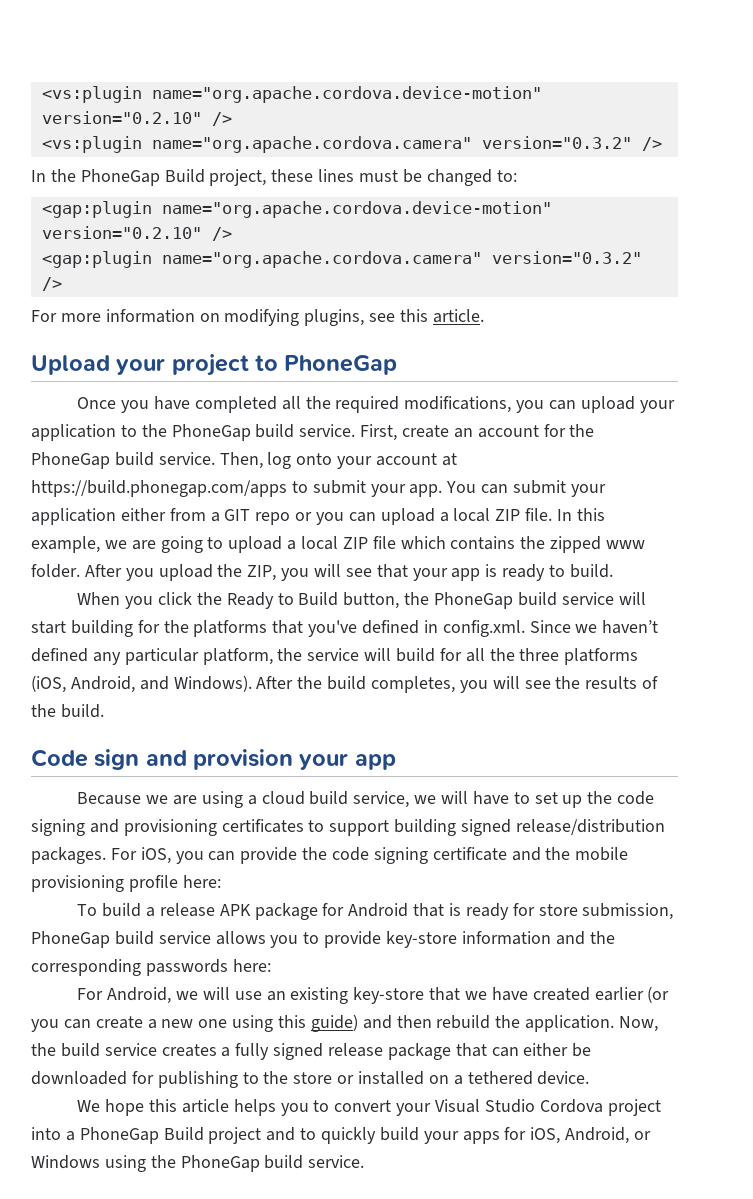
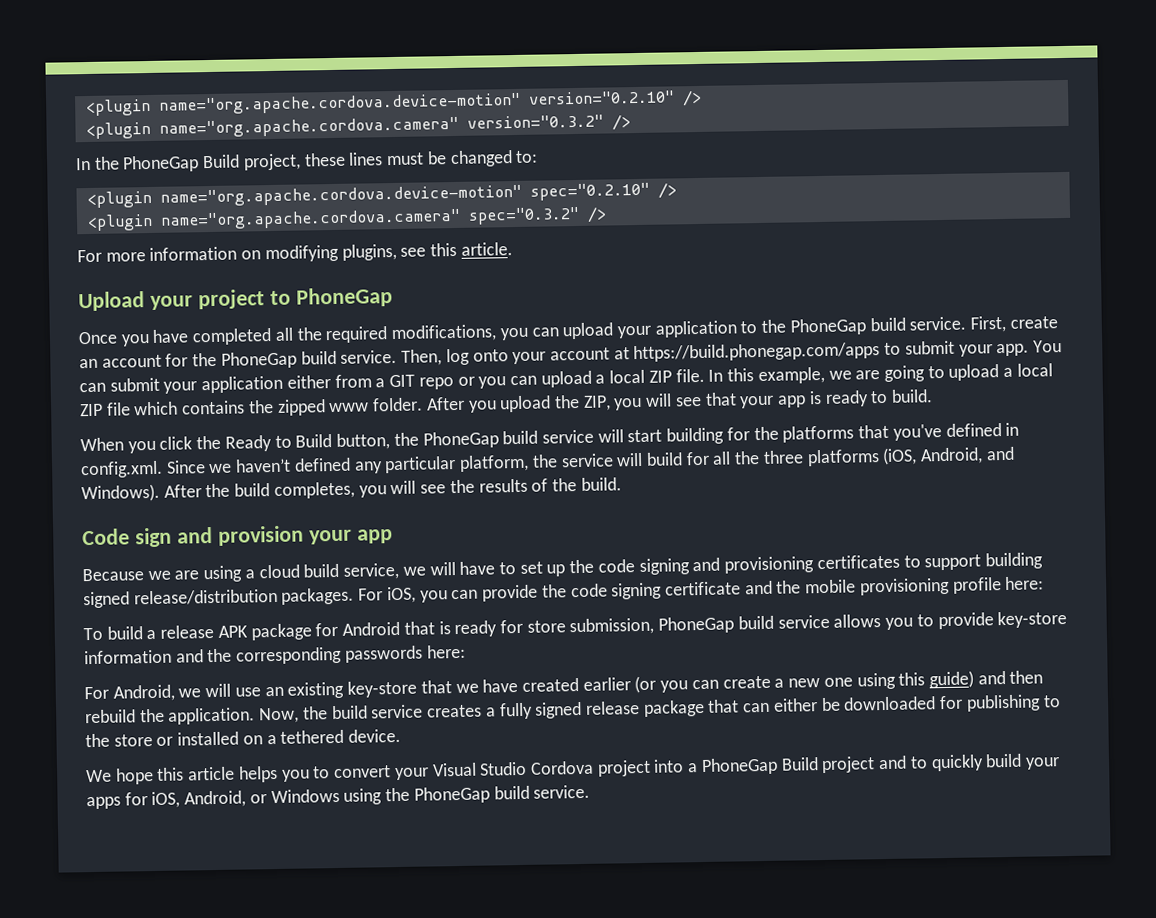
[41,86,542,103] [41,111,232,126] [41,136,142,153] <vs:plugin name="org.apache.cordova.device-motion" version="0.2.10" /> // <vs:plugin -> [85,89,702,117] [85,121,151,140] <plugin name="org.apache.cordova.device-motion" version="0.2.10" /> // <plugin
[41,201,552,218] [41,226,232,241] [41,251,642,268] <gap:plugin name="org.apache.cordova.device-motion" version="0.2.10" /> // <gap:plugin name="org.apache.cordova.camera" version="0.3.2" -> [86,182,677,209] [86,206,580,232] <plugin name="org.apache.cordova.device-motion" spec="0.2.10" /> // <plugin name="org.apache.cordova.camera" spec="0.3.2"

